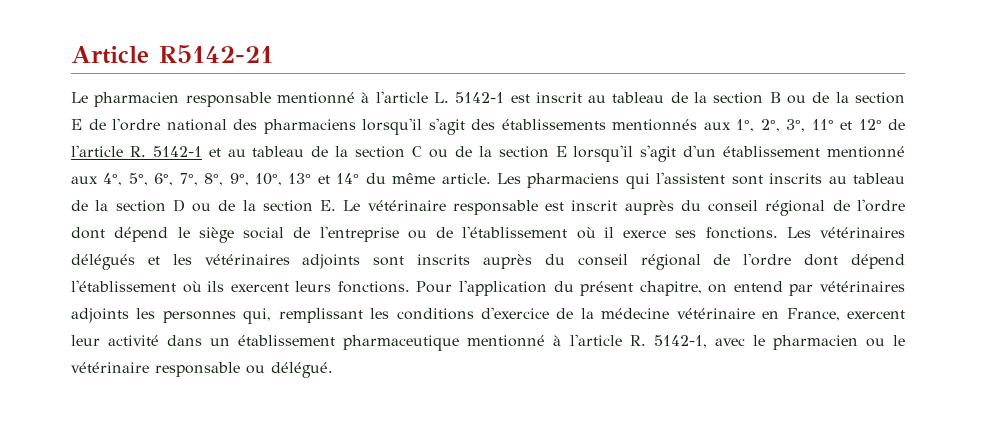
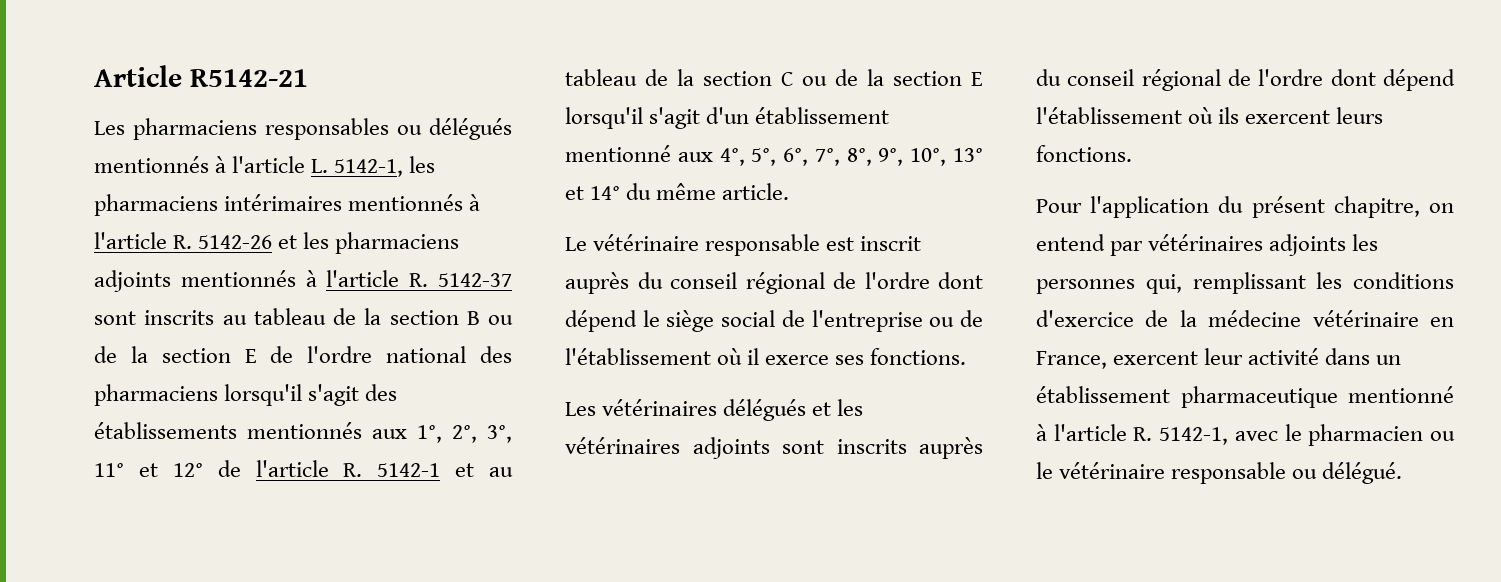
[71,91,582,107] Le pharmacien responsable mentionné à l'article L. 5142-1 est inscrit -> [94,118,512,140] [94,156,436,177] [94,194,481,216] [94,232,460,254] [94,270,512,292] [94,310,215,325] Les pharmaciens responsables ou délégués mentionnés à l'article L. 5142-1, les pharmaciens intérimaires mentionnés à l'article R. 5142-26 et les pharmaciens adjoints mentionnés à l'article R. 5142-37 sont inscrits
[497,172,906,189] [71,199,337,212] Les pharmaciens qui l'assistent sont inscrits au tableau de la section D ou de la section E. -> (790, 191) //
(778, 233) none -> (967, 356) //
(410, 287) none -> (1132, 153) //

